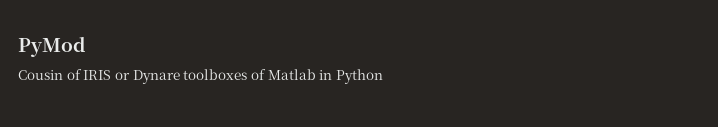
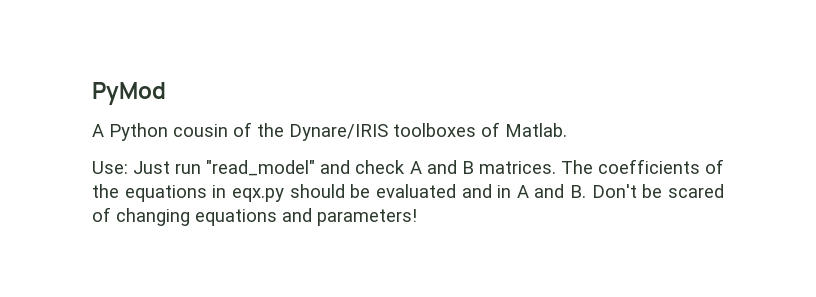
[18,69,383,84] Cousin of IRIS or Dynare toolboxes of Matlab in Python -> [92,122,567,141] [92,159,724,176] [92,184,725,202] [92,207,417,226] A Python cousin of the Dynare/IRIS toolboxes of Matlab. // Use: Just run "read_model" and check A and B matrices. The coefficients of the equations in eqx.py should be evaluated and in A and B. Don't be scared of changing equations and parameters!

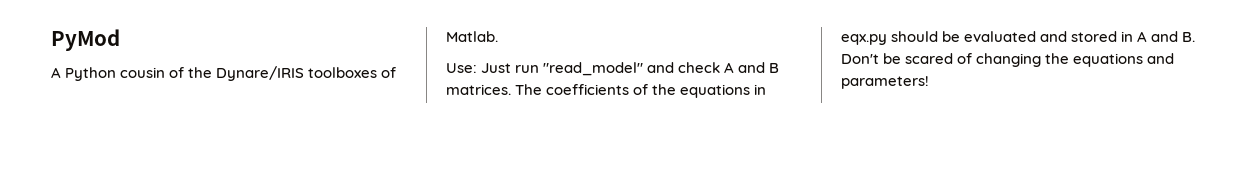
(492, 191) none -> [1071,31,1118,42] stored
(190, 217) none -> [1045,53,1070,64] the

